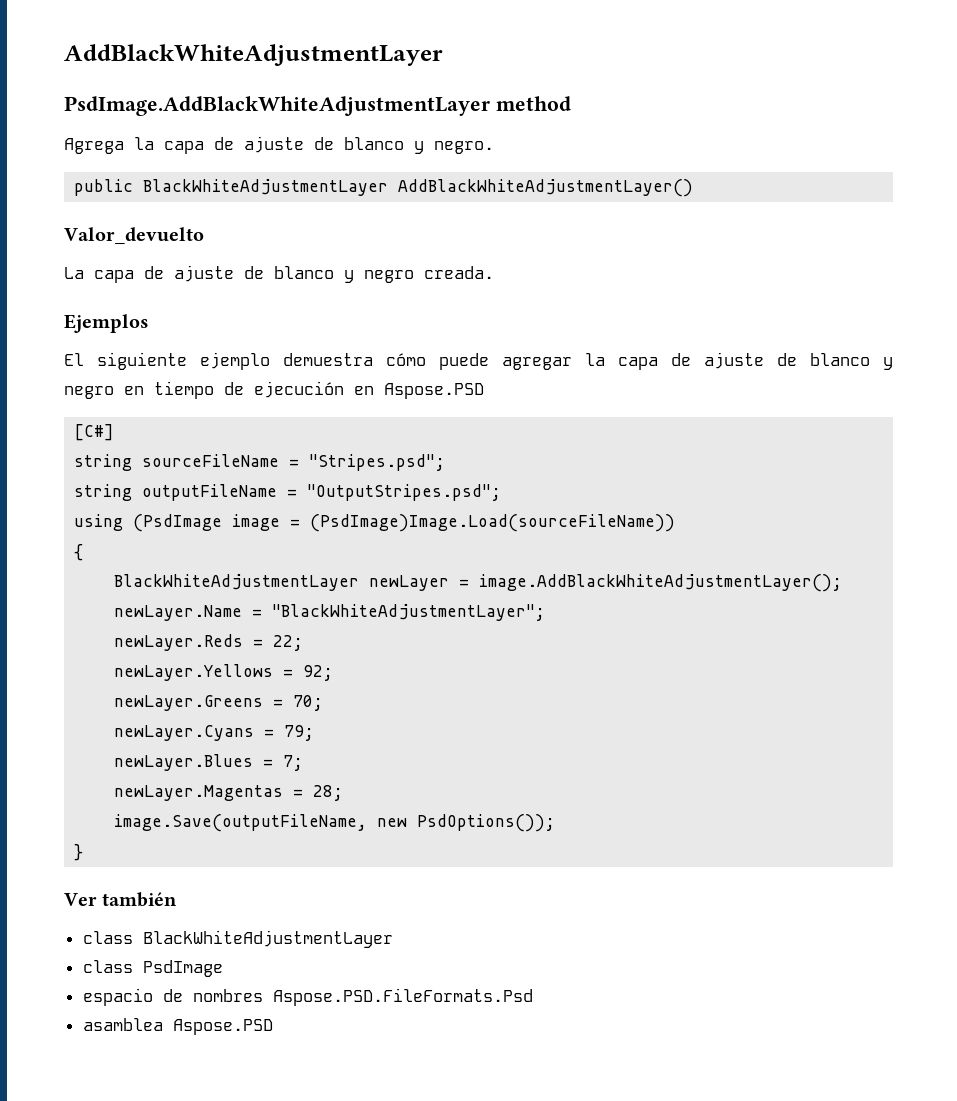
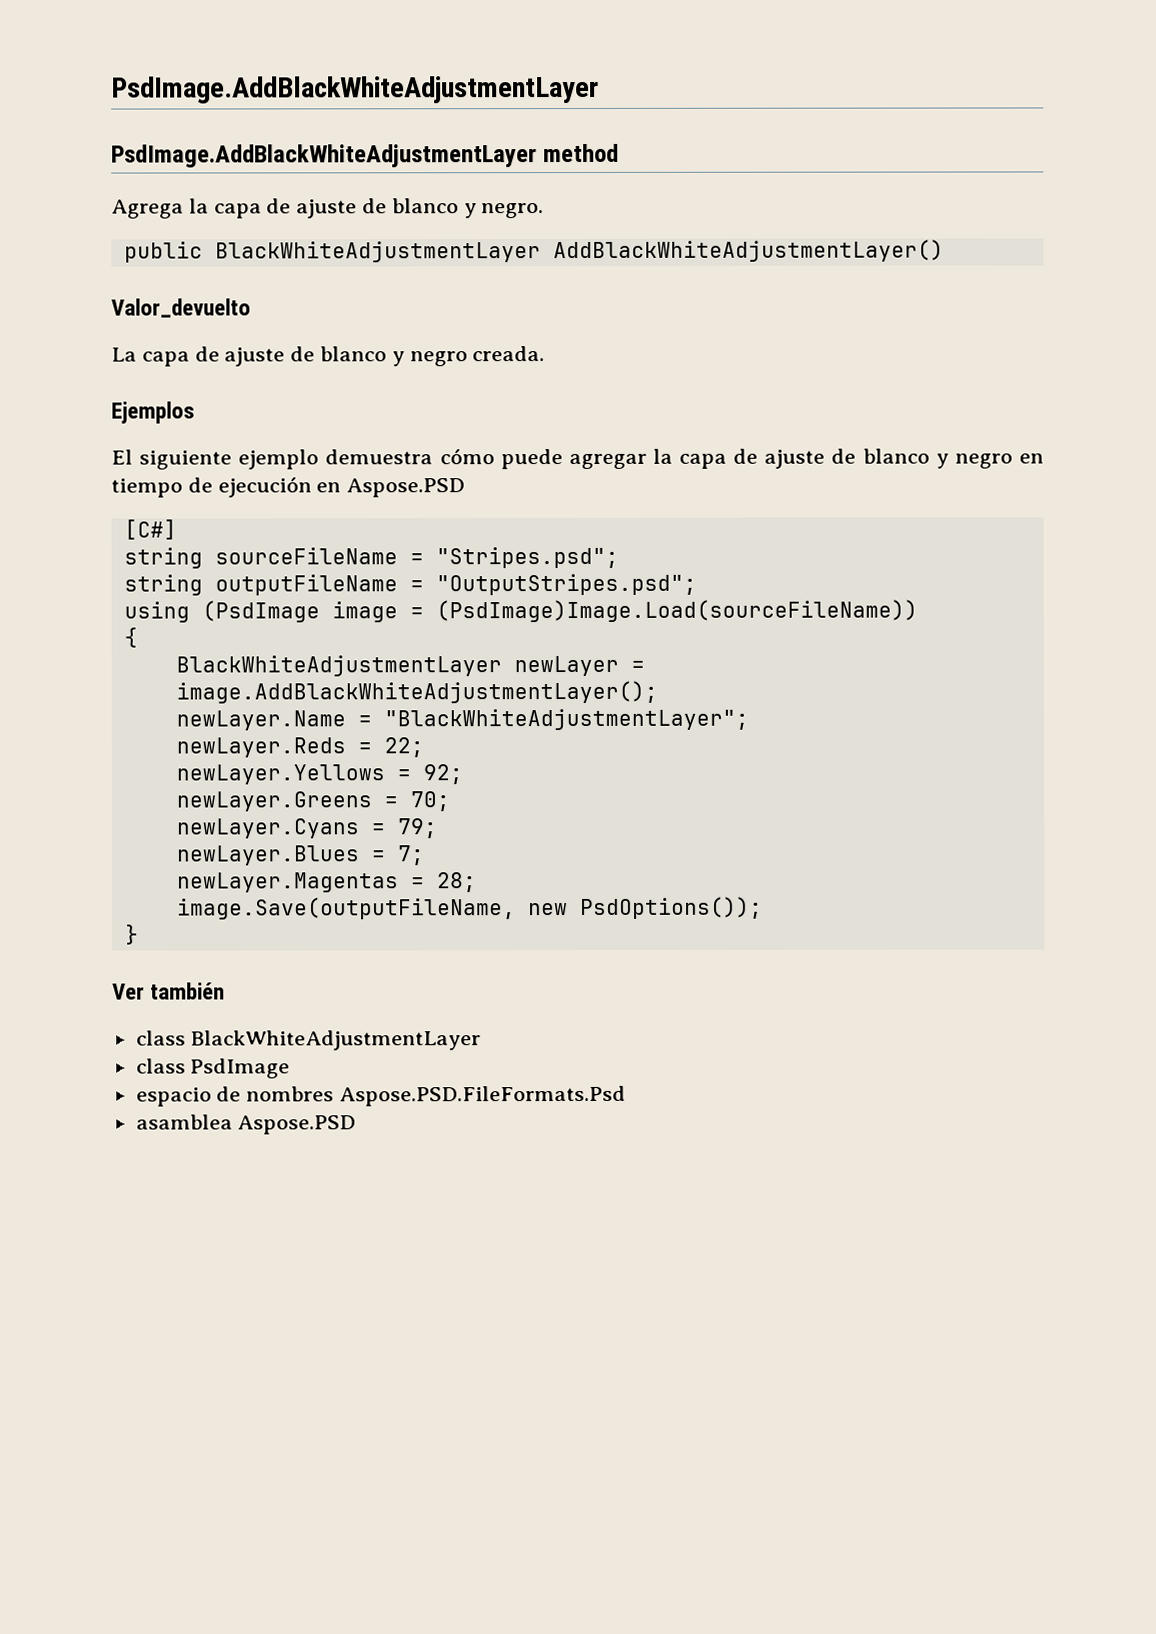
[64,44,443,66] AddBlackWhiteAdjustmentLayer -> [111,75,599,104] PsdImage.AddBlackWhiteAdjustmentLayer

